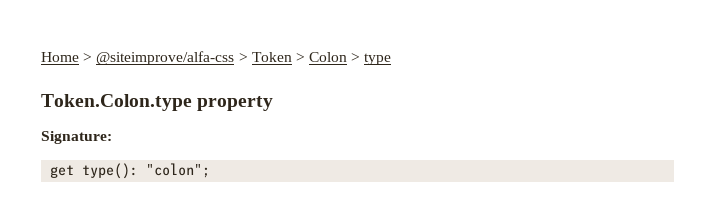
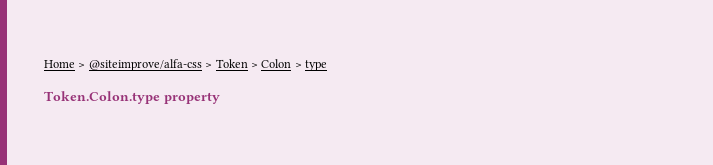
[41,131,112,144] [50,163,211,179] // Signature: // get type(): "colon"; -> (220, 98) none

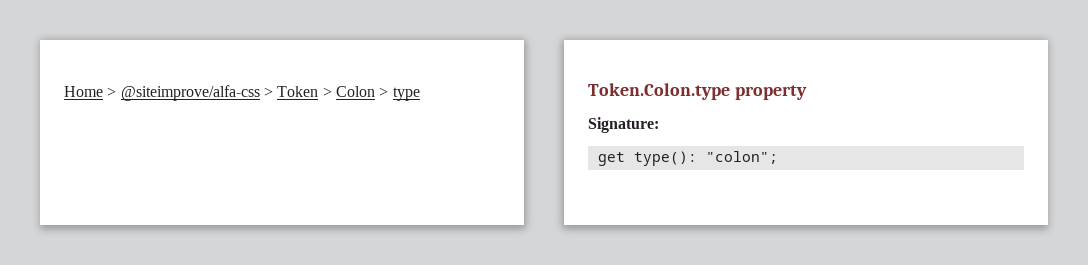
(220, 98) none -> [588,117,659,133] [597,151,778,166] // Signature: // get type(): "colon";

